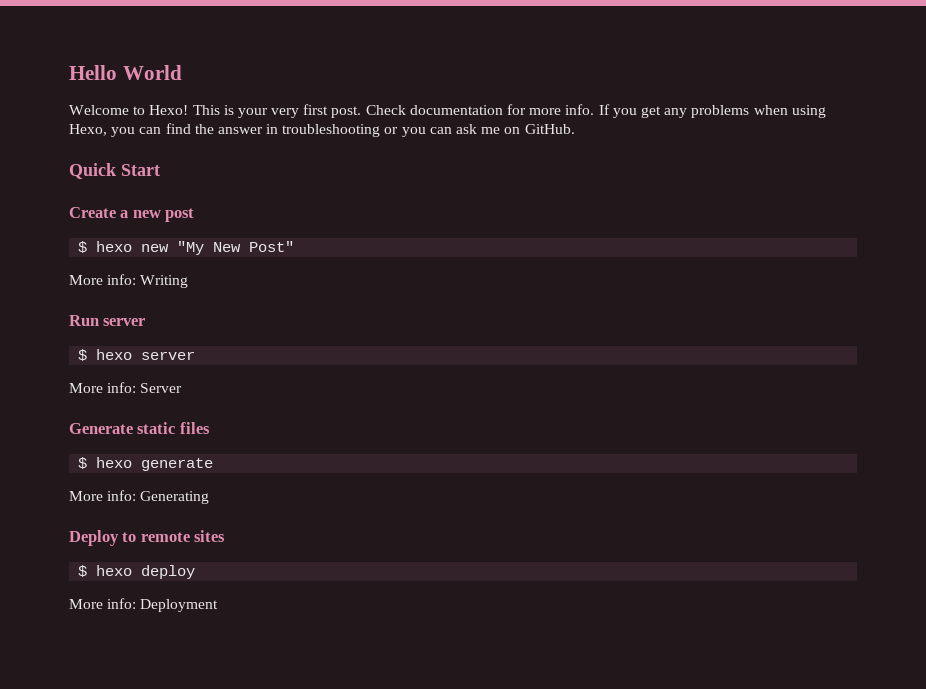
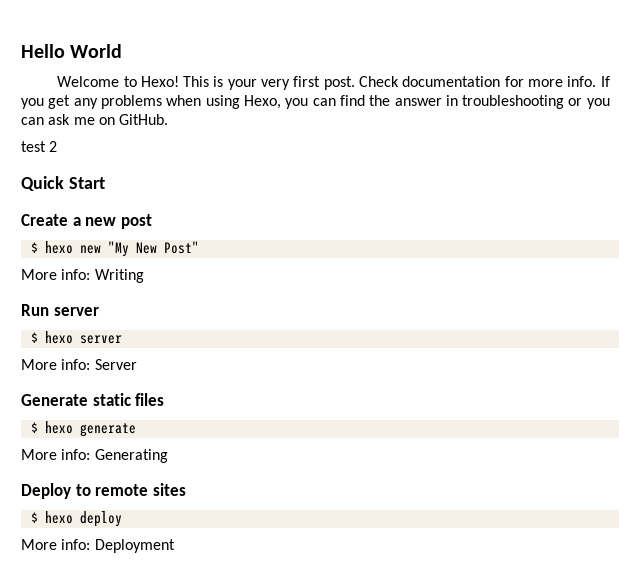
(575, 129) none -> [21,141,58,152] // test 2

